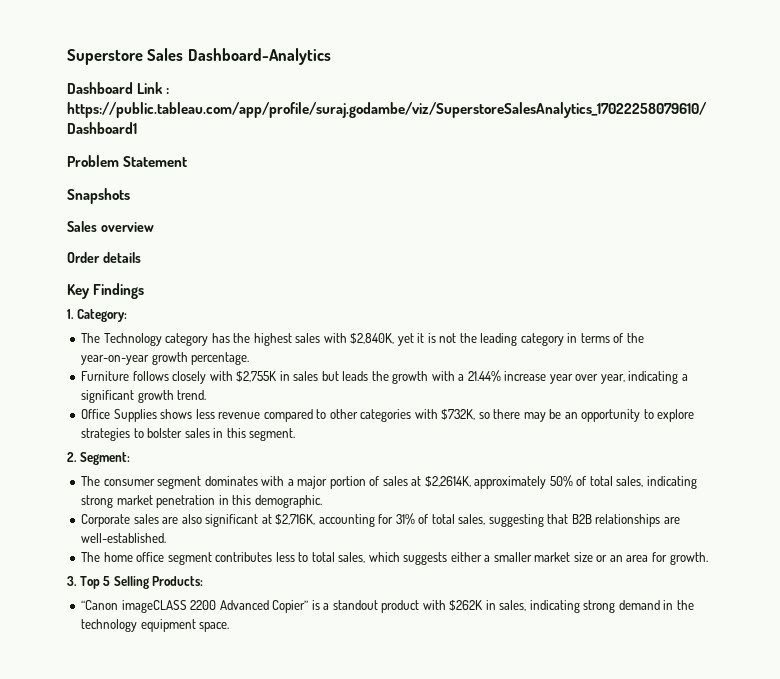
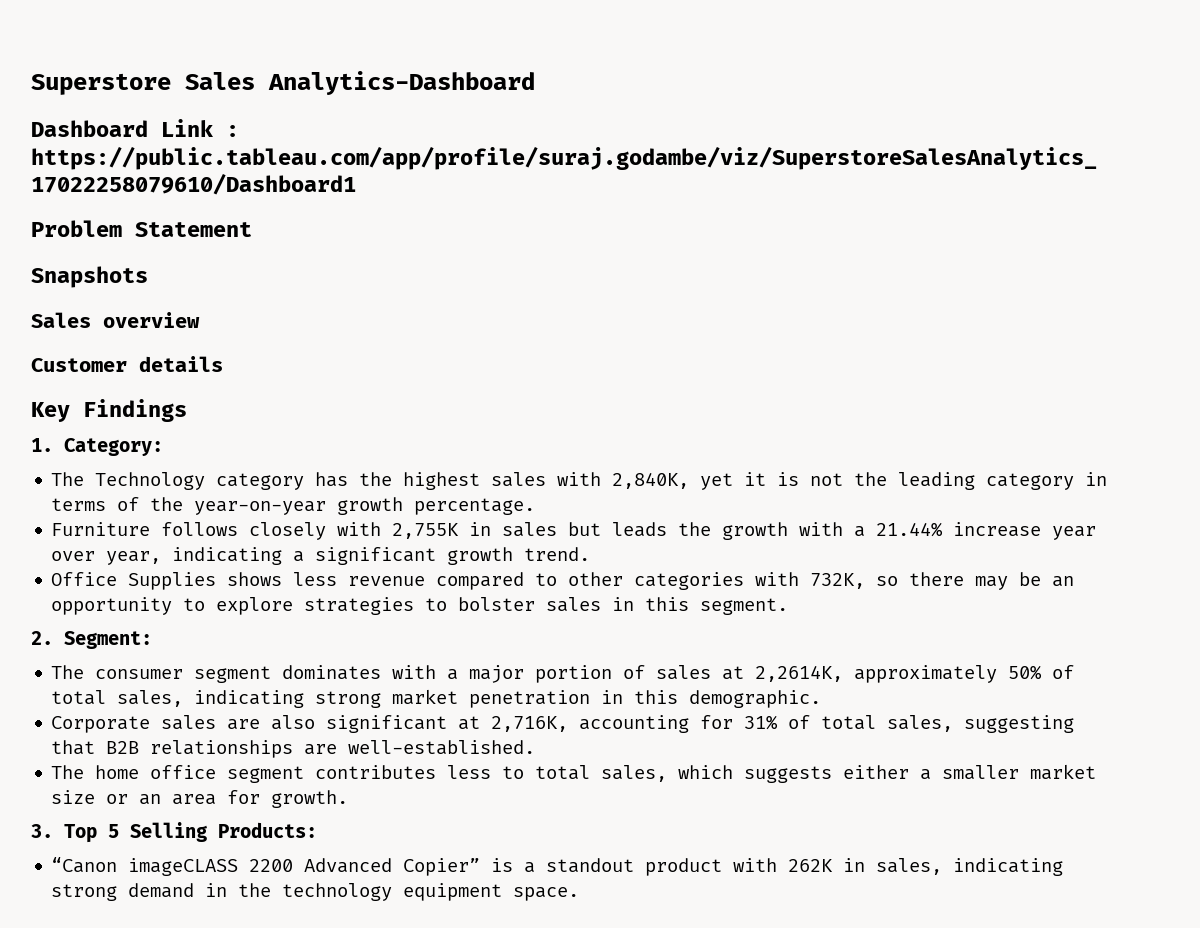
[187,48,331,65] Dashboard-Analytics -> [268,71,535,95] Analytics-Dashboard
[67,252,100,263] Order -> [31,358,127,372] Customer
[350,333,395,344] $2,840K, -> [612,472,690,489] 2,840K,
[236,371,277,382] $2,755K -> [392,523,460,539] 2,755K
[441,409,476,420] $732K, -> [810,573,866,589] 732K,
[424,476,471,487] $2,2614K, -> [755,665,844,682] 2,2614K,
[275,514,316,525] $2,716K, -> [491,716,569,732] 2,716K,
[449,600,483,611] $262K -> [788,859,834,872] 262K

